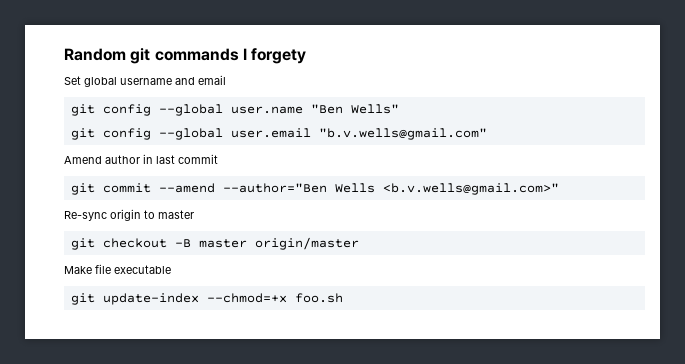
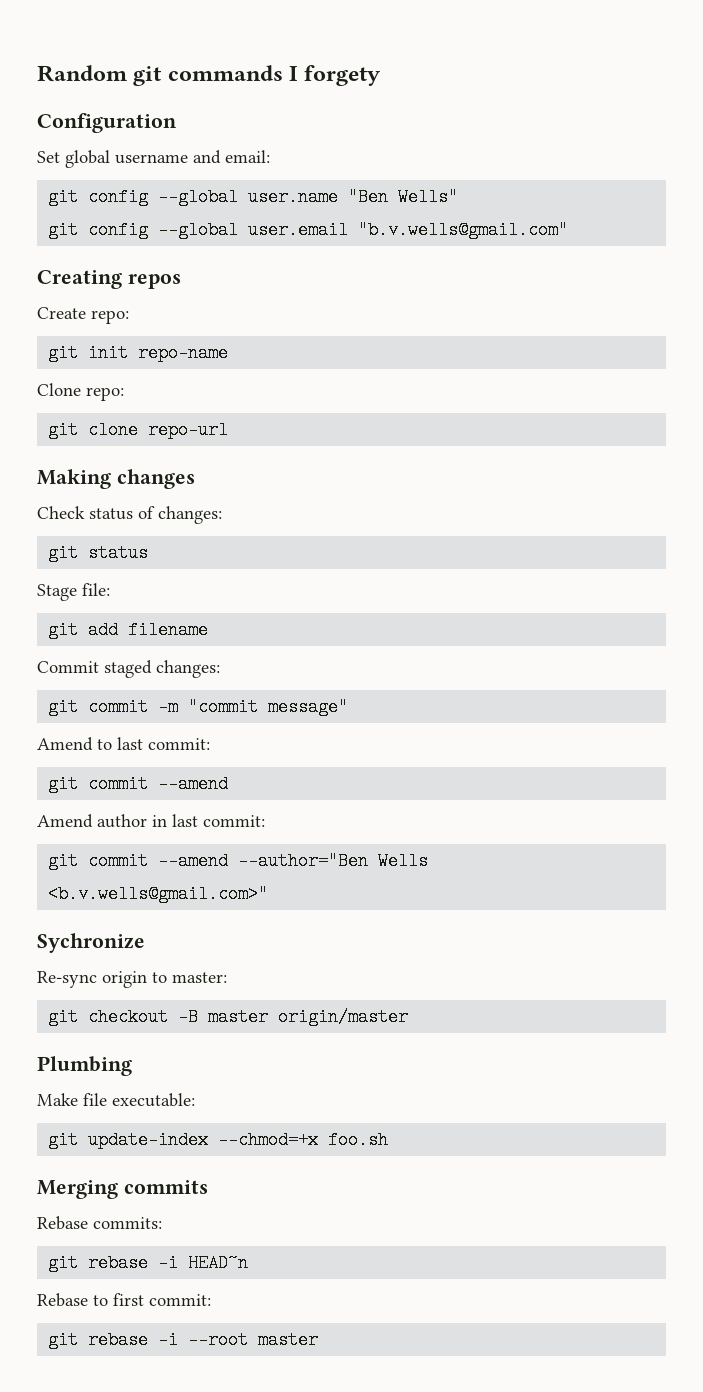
(307, 56) none -> [37,113,177,133] // Configuration
[198,75,226,85] email -> [225,150,270,163] email:
(487, 134) none -> [37,270,181,289] [37,307,129,324] [48,344,229,362] [37,383,124,401] [48,421,229,439] [37,469,195,489] [37,506,222,524] [48,544,149,562] [37,583,110,601] [48,621,209,639] [37,660,220,678] [48,698,349,716] [37,737,210,751] [48,775,229,793] // Creating repos // Create repo: // git init repo-name // Clone repo: // git clone repo-url // Making changes // Check status of changes: // git status // Stage file: // git add filename // Commit staged changes: // git commit -m "commit message" // Amend to last commit: // git commit --amend
[178,154,218,164] commit -> [203,815,265,827] commit:
(559, 189) none -> [37,933,145,953] // Sychronize
[158,210,194,219] master -> [172,972,227,983] master:
(359, 243) none -> [37,1056,132,1076] // Plumbing
[114,265,171,274] executable -> [112,1093,195,1107] executable:
(343, 298) none -> [37,1180,208,1199] [37,1216,162,1230] [48,1254,249,1272] [37,1293,211,1307] [48,1331,319,1349] // Merging commits // Rebase commits: // git rebase -i HEAD~n // Rebase to first commit: // git rebase -i --root master

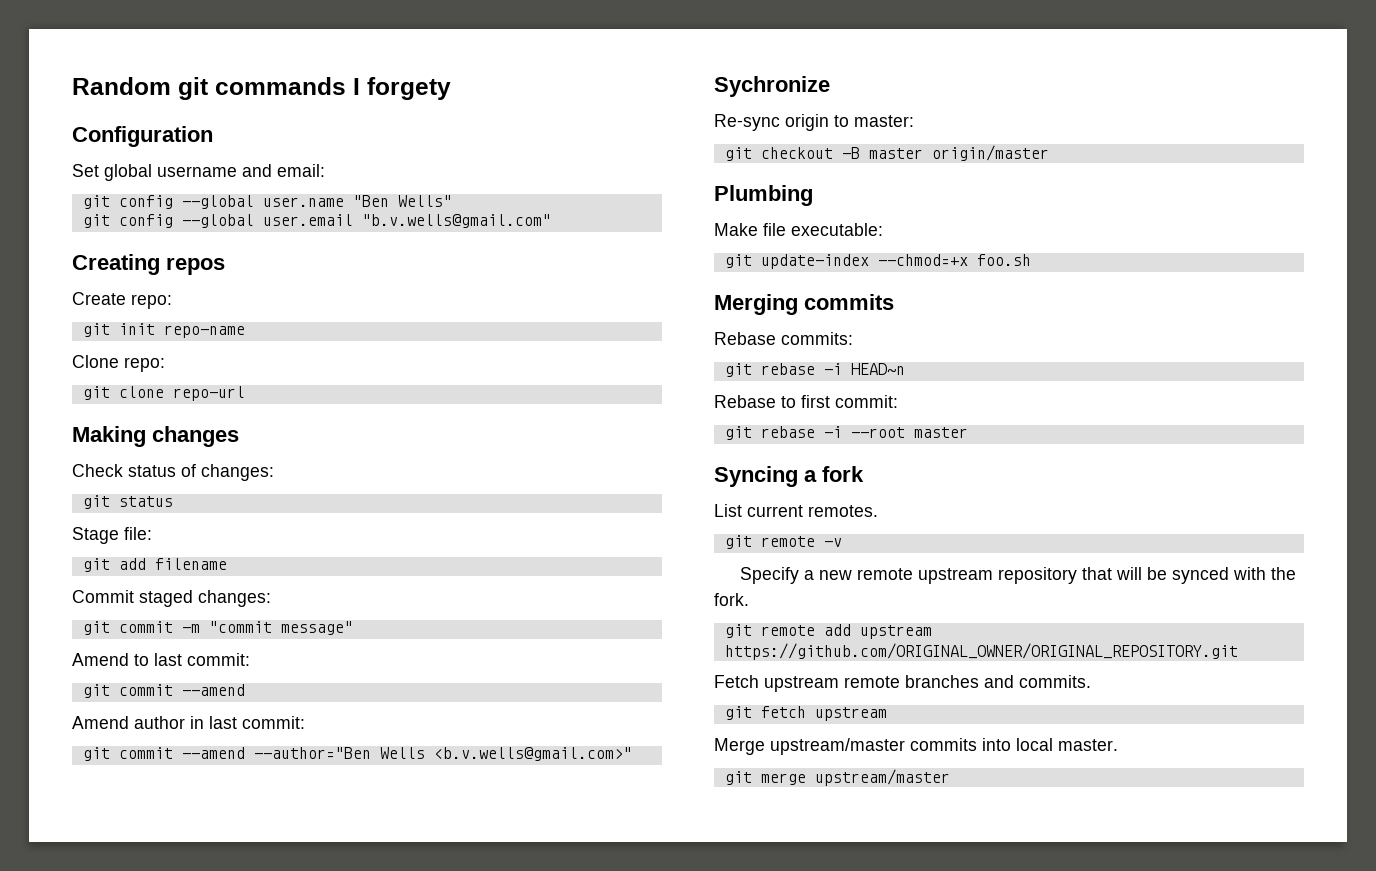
(319, 1340) none -> [714,466,864,487] [714,504,878,517] [724,535,842,549] [740,567,1297,584] [714,593,749,606] [724,624,932,639] [724,643,1238,660] [714,675,1091,692] [724,706,887,721] [714,738,1118,755] [724,769,950,786] // Syncing a fork // List current remotes. // git remote -v // Specify a new remote upstream repository that will be synced with the fork. // git remote add upstream https://github.com/ORIGINAL_OWNER/ORIGINAL_REPOSITORY.git // Fetch upstream remote branches and commits. // git fetch upstream // Merge upstream/master commits into local master. // git merge upstream/master

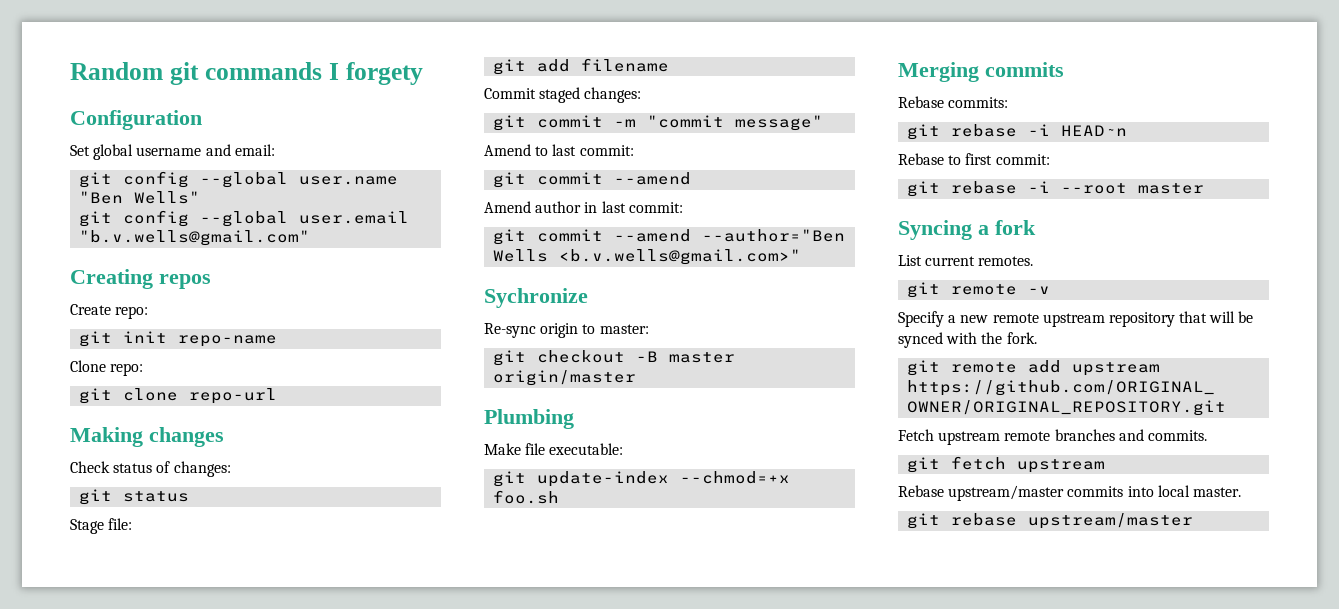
[714,738,765,755] Merge -> [898,485,944,497] Rebase
[760,773,806,785] merge -> [951,513,1018,526] rebase

